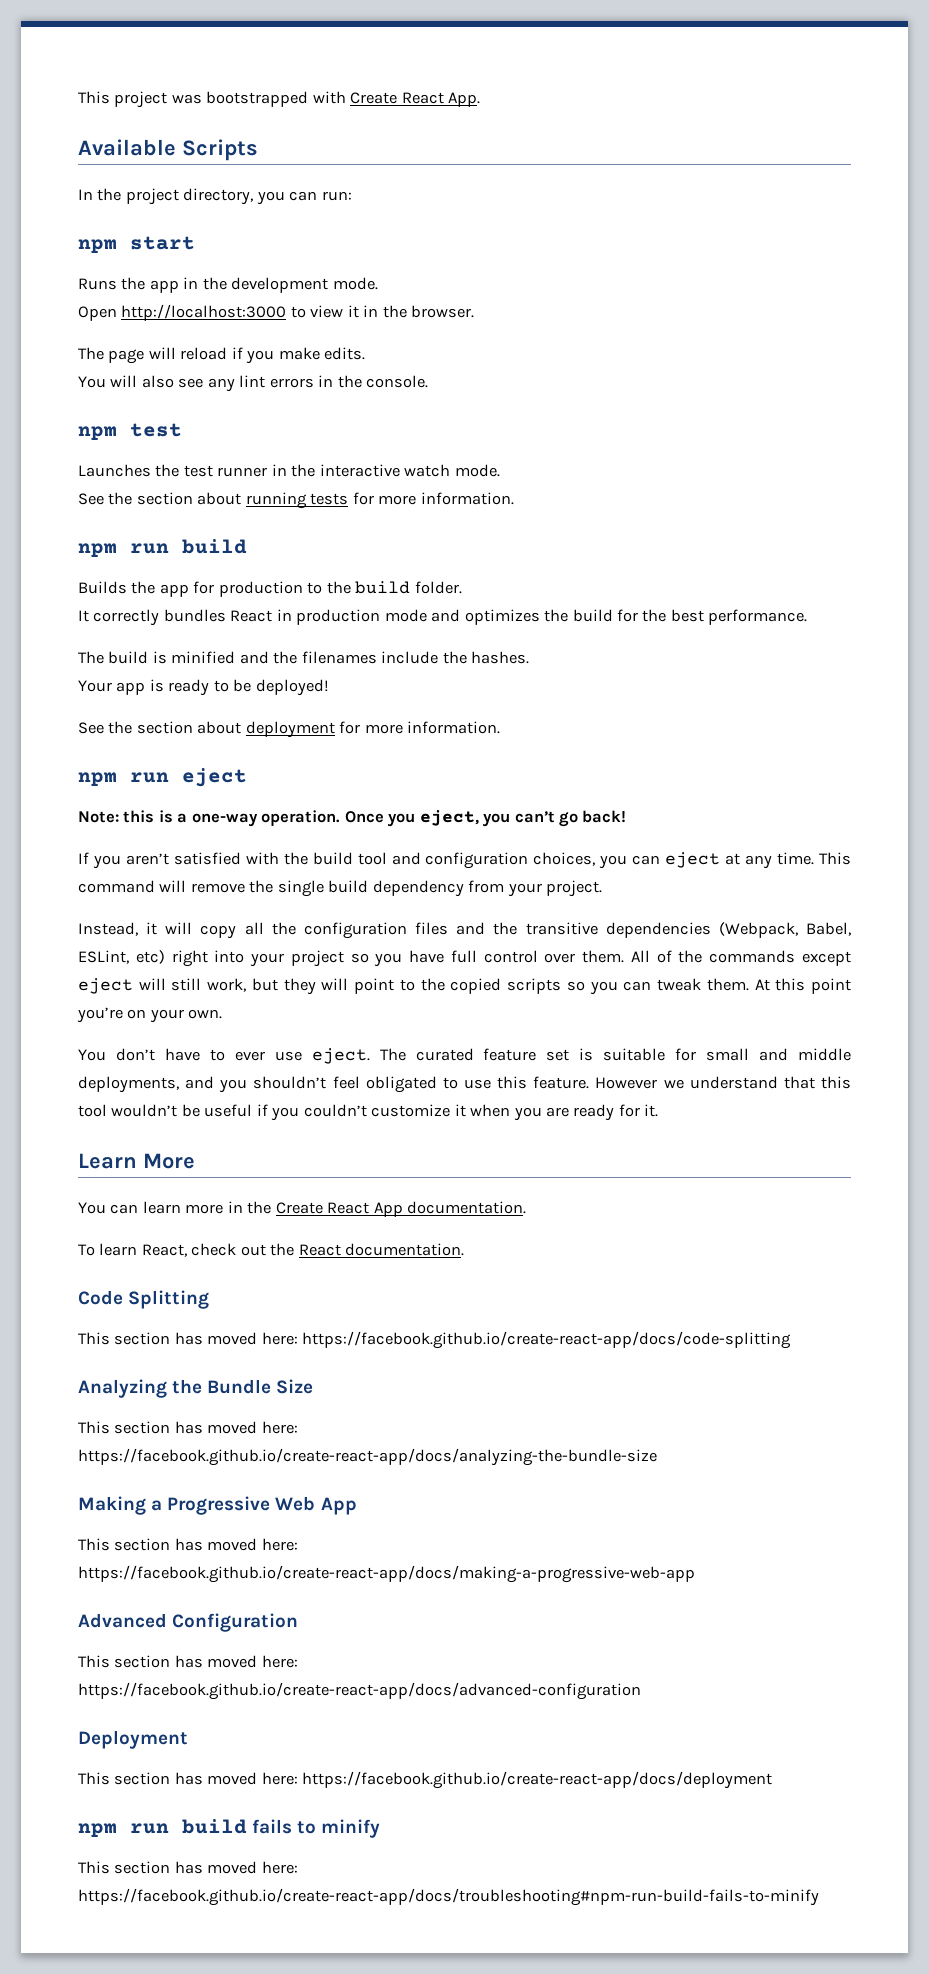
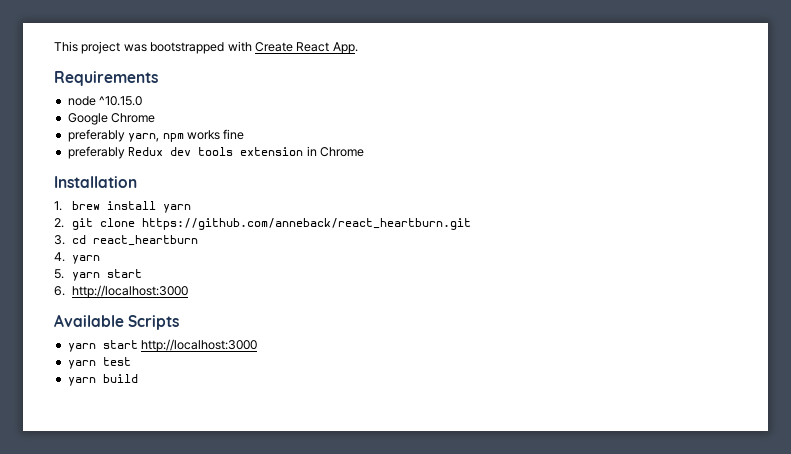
[78,139,258,161] [78,188,352,205] [78,236,195,253] [78,277,378,293] [78,304,475,321] [78,347,366,364] [78,375,429,392] [78,423,182,440] [78,464,500,477] [78,492,514,509] [78,539,247,557] [78,581,462,597] [78,609,808,626] [78,651,530,664] [78,679,329,696] [78,721,501,738] [78,768,247,787] [78,810,627,827] [78,852,852,869] [78,880,603,897] [78,922,851,939] [78,950,851,967] [78,978,851,995] [77,1007,223,1023] [78,1048,851,1064] [78,1076,851,1093] [78,1104,659,1121] [78,1153,195,1169] [78,1201,527,1217] [78,1243,465,1257] [78,1290,210,1309] [78,1331,792,1349] [78,1379,314,1398] [78,1421,298,1434] [78,1448,657,1466] [78,1496,357,1515] [78,1538,298,1551] [78,1565,695,1583] [78,1613,299,1632] [78,1655,298,1668] [78,1682,641,1700] [78,1730,188,1749] [78,1771,773,1789] [78,1819,381,1838] [78,1861,298,1874] [78,1888,819,1906] Available Scripts // In the project directory, you can run: // npm start // Runs the app in the development mode. // Open http://localhost:3000 to view it in the browser. // The page will reload if you make edits. // You will also see any lint errors in the console. // npm test // Launches the test runner in the interactive watch mode. // See the section about running tests for more information. // npm run build // Builds the app for production to the build folder. // It correctly bundles React in production mode and optimizes the build for the best performance. // The build is minified and the filenames include the hashes. // Your app is ready to be deployed! // See the section about deployment for more information. // npm run eject // Note: this is a one-way operation. Once you eject, you can’t go back! // If you aren’t satisfied with the build tool and configuration choices, you can eject at any time. This command will remove the single build dependency from your project. // Instead, it will copy all the configuration files and the transitive dependencies (Webpack, Babel, ESLint, etc) right into your project so you have full control over them. All of the commands except eject will still work, but they will point to the copied scripts so you can tweak them. At this point you’re on your own. // You don’t have to ever use eject. The curated feature set is suitable for small and middle deployments, and you shouldn’t feel obligated to use this feature. However we understand that this tool wouldn’t be useful if you couldn’t customize it when you are ready for it. // Learn More // You can learn more in the Create React App documentation. // To learn React, check out the React documentation. // Code Splitting // This section has moved here: https://facebook.github.io/create-react-app/docs/code-splitting // Analyzing the Bundle Size // This section has moved here: https://facebook.github.io/create-react-app/docs/analyzing-the-bundle-size // Making a Progressive Web App // This section has moved here: https://facebook.github.io/create-react-app/docs/making-a-progressive-web-app // Advanced Configuration // This section has moved here: https://facebook.github.io/create-react-app/docs/advanced-configuration // Deployment // This section has moved here: https://facebook.github.io/create-react-app/docs/deployment // npm run build fails to minify // This section has moved here: https://facebook.github.io/create-react-app/docs/troubleshooting#npm-run-build-fails-to-minify -> [54,71,158,86] [67,96,143,106] [67,113,156,125] [67,129,245,142] [67,146,364,159] [54,176,137,188] [54,201,192,213] [54,218,472,230] [54,235,199,246] [54,252,101,264] [54,269,143,281] [54,285,189,298] [54,314,180,330] [67,339,258,352] [67,357,131,369] [67,374,138,386] Requirements // node ^10.15.0 // Google Chrome // preferably yarn, npm works fine // preferably Redux dev tools extension in Chrome // Installation // 1. brew install yarn // 2. git clone https://github.com/anneback/react_heartburn.git // 3. cd react_heartburn // 4. yarn // 5. yarn start // 6. http://localhost:3000 // Available Scripts // yarn start http://localhost:3000 // yarn test // yarn build

